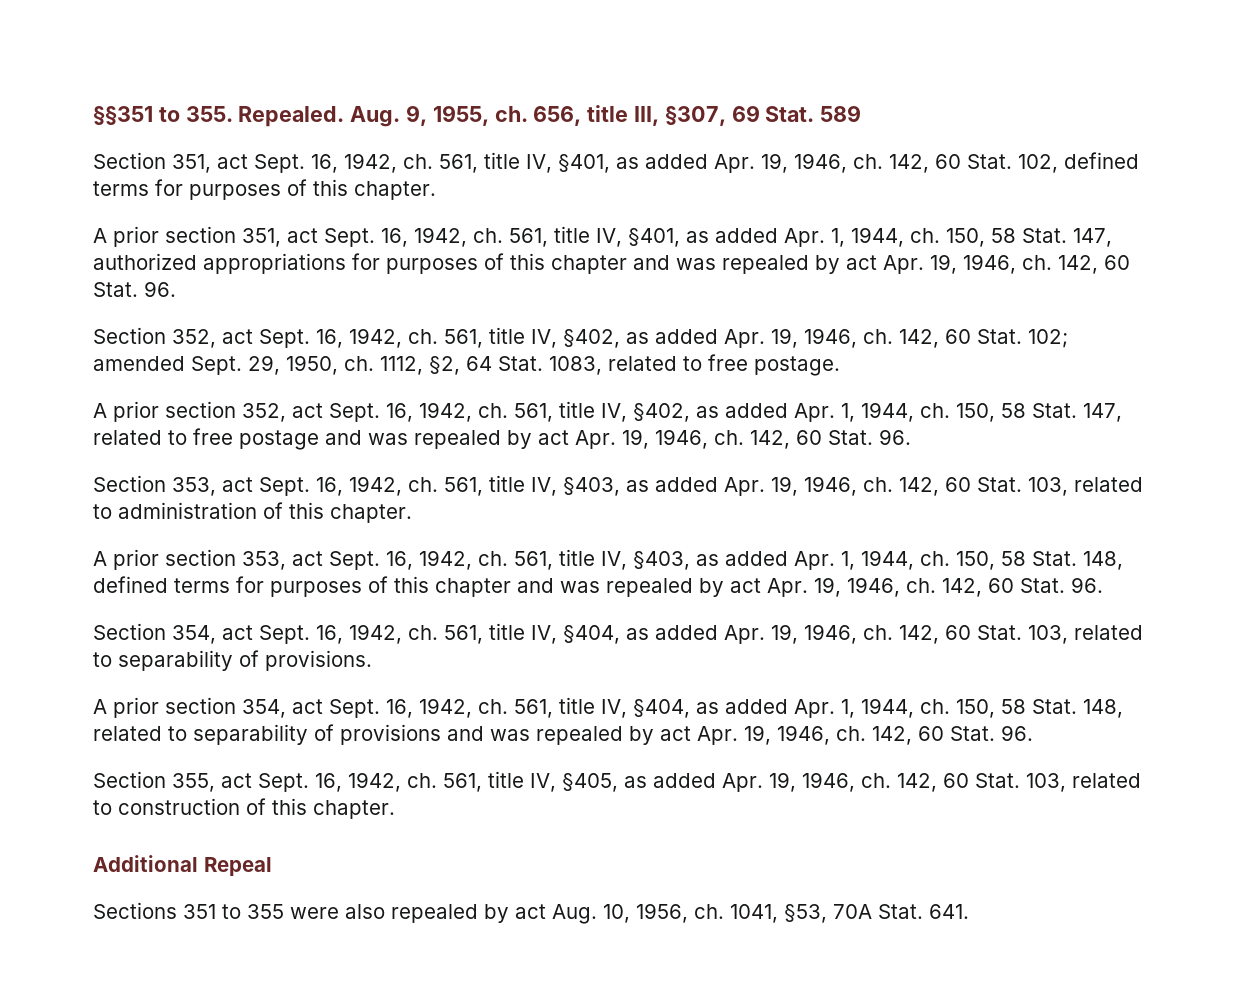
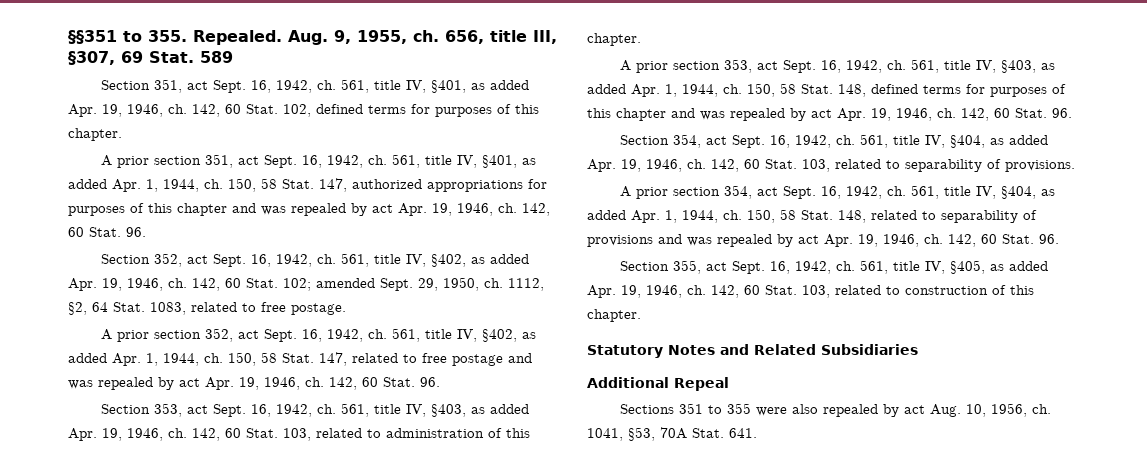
(395, 809) none -> [587,344,918,358] // Statutory Notes and Related Subsidiaries

